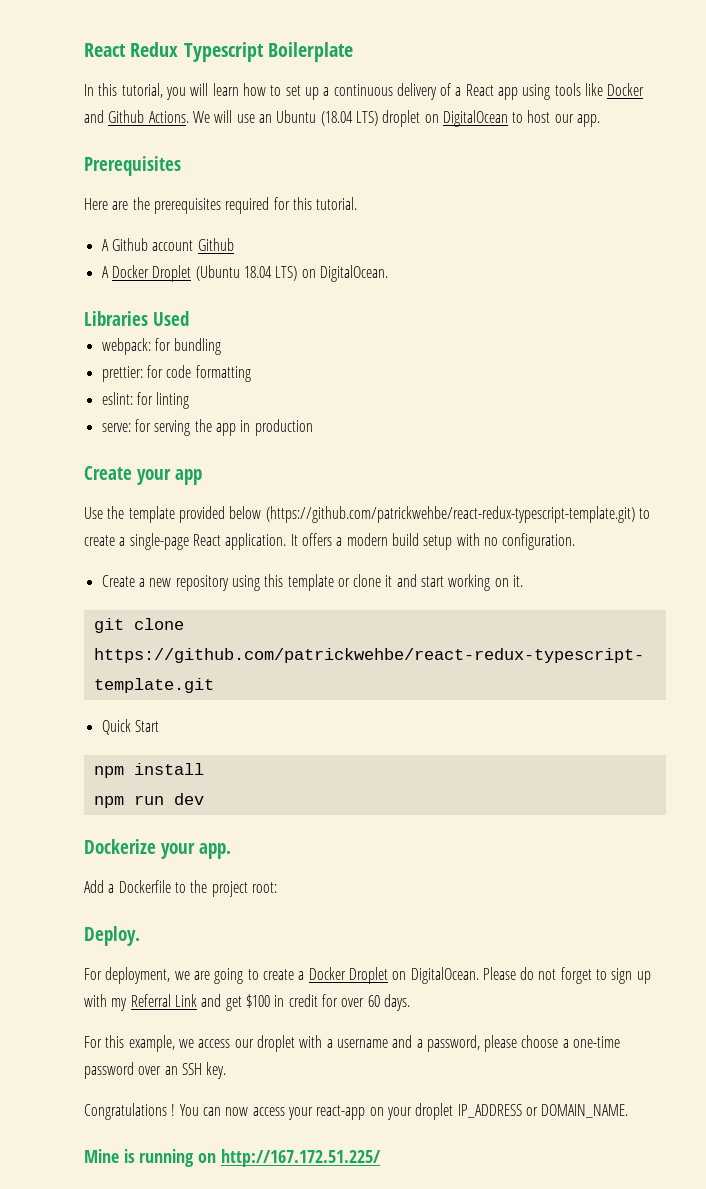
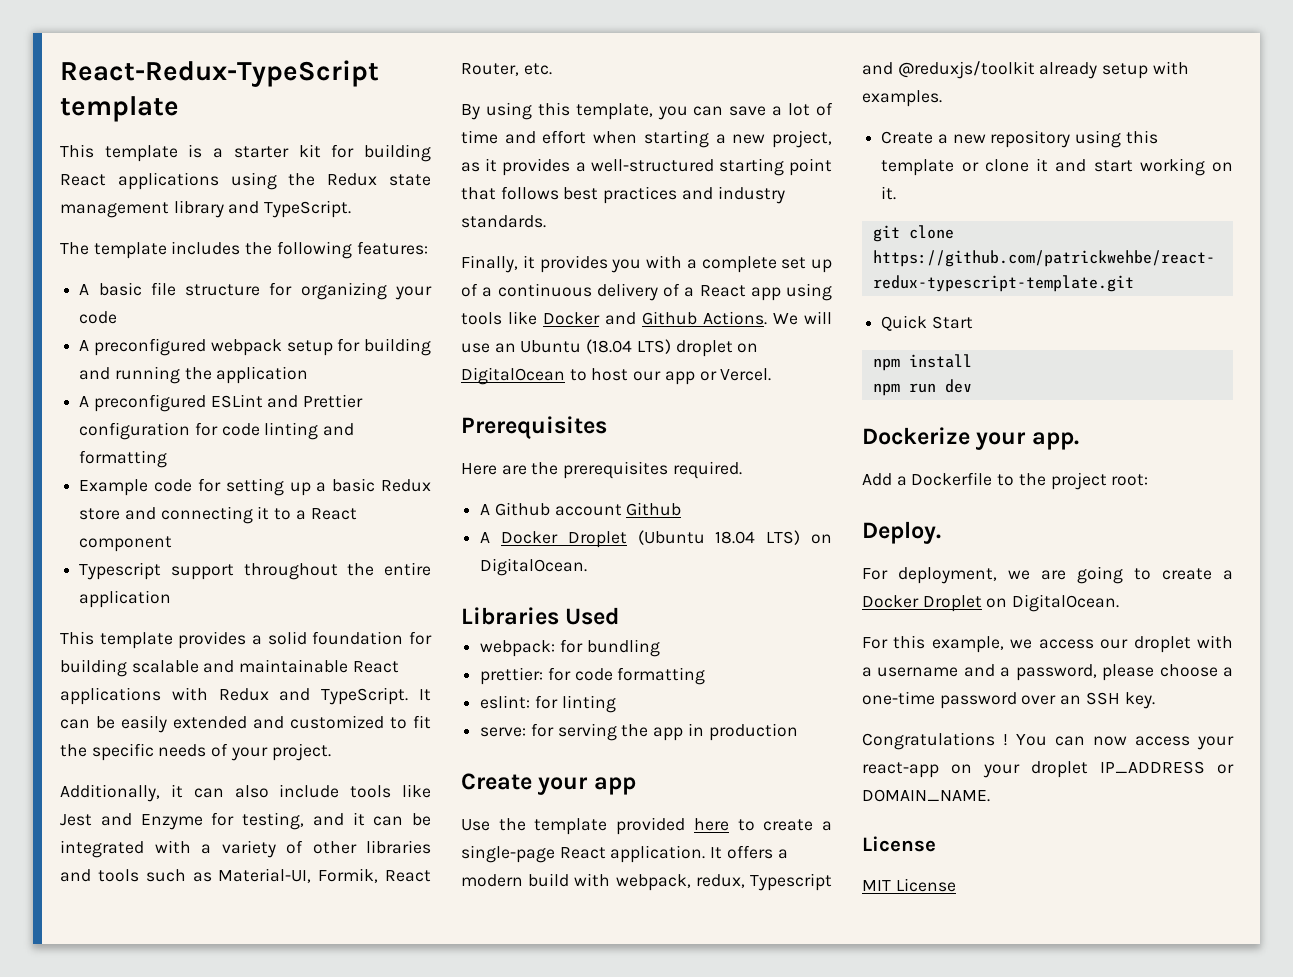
[84,42,354,62] [84,83,282,100] React Redux Typescript Boilerplate // In this tutorial, you will learn how to -> [60,60,379,87] [60,96,179,122] [60,144,432,162] [60,172,432,190] [60,200,352,218] [60,241,428,259] [79,282,432,300] [79,311,118,324] [79,338,431,356] [79,366,309,384] [79,394,364,412] [79,422,355,440] [79,450,168,468] [79,478,431,496] [79,506,357,524] [79,536,173,552] [79,562,431,580] [79,590,172,608] [60,631,433,649] [60,659,399,677] [60,687,432,705] [60,715,431,733] [60,743,331,761] [60,784,431,802] [60,812,431,830] [60,840,431,858] [60,868,431,883] [461,63,552,76] [461,102,834,120] [461,130,832,148] [461,158,832,176] [461,186,785,204] [461,215,546,228] [461,255,777,273] React-Redux-TypeScript template // This template is a starter kit for building React applications using the Redux state management library and TypeScript. // The template includes the following features: // A basic file structure for organizing your code // A preconfigured webpack setup for building and running the application // A preconfigured ESLint and Prettier configuration for code linting and formatting // Example code for setting up a basic Redux store and connecting it to a React component // Typescript support throughout the entire application // This template provides a solid foundation for building scalable and maintainable React applications with Redux and TypeScript. It can be easily extended and customized to fit the specific needs of your project. // Additionally, it can also include tools like Jest and Enzyme for testing, and it can be integrated with a variety of other libraries and tools such as Material-UI, Formik, React Router, etc. // By using this template, you can save a lot of time and effort when starting a new project, as it provides a well-structured starting point that follows best practices and industry standards. // Finally, it provides you with a complete
(319, 93) none -> [461,283,478,297] of
[577,114,601,127] app. -> [664,368,772,385] app or Vercel.
[225,197,358,214] required for this tutorial. -> [672,461,742,479] required.
[229,506,635,523] below (https://github.com/patrickwehbe/react-redux-typescript-template.git) -> [693,818,729,831] here
[423,533,576,550] setup with no configuration. -> [574,873,832,891] [862,61,1189,79] [862,90,942,107] with webpack, redux, Typescript and @reduxjs/toolkit already setup with examples.
[482,967,651,984] [84,994,410,1011] Please do not forget to sign up with my Referral Link and get $100 in credit for over 60 days. -> (1120, 603) none
[84,1149,381,1167] Mine is running on http://167.172.51.225/ -> [862,836,936,852] [862,878,956,892] License // MIT License

